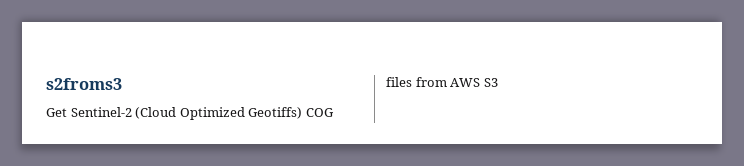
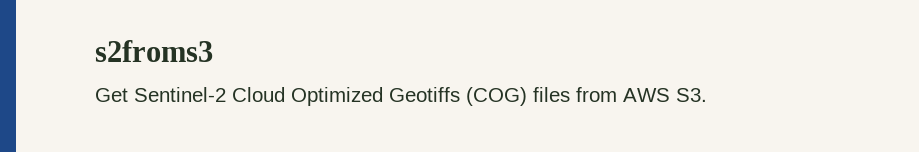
[135,107,334,120] (Cloud Optimized Geotiffs) COG -> [232,87,527,106] Cloud Optimized Geotiffs (COG)
[483,78,498,87] S3 -> [676,88,707,102] S3.

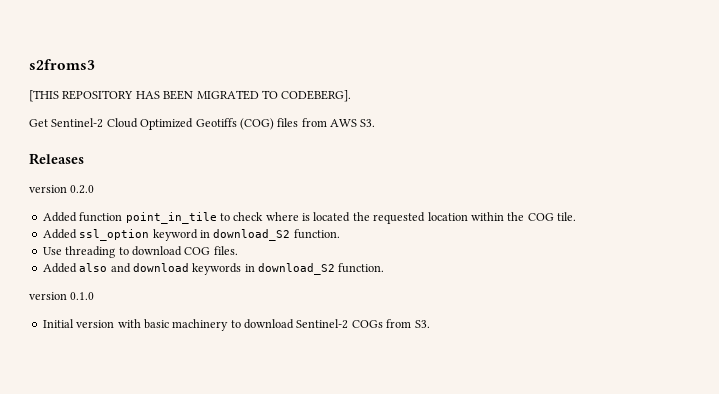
(213, 51) none -> [29,90,352,102] // [THIS REPOSITORY HAS BEEN MIGRATED TO CODEBERG].
(707, 95) none -> [29,153,84,165] [29,185,95,194] [42,212,576,224] [42,229,340,241] [42,246,238,258] [42,263,385,275] [29,292,95,300] [42,319,430,331] // Releases // version 0.2.0 // Added function point_in_tile to check where is located the requested location within the COG tile. // Added ssl_option keyword in download_S2 function. // Use threading to download COG files. // Added also and download keywords in download_S2 function. // version 0.1.0 // Initial version with basic machinery to download Sentinel-2 COGs from S3.

